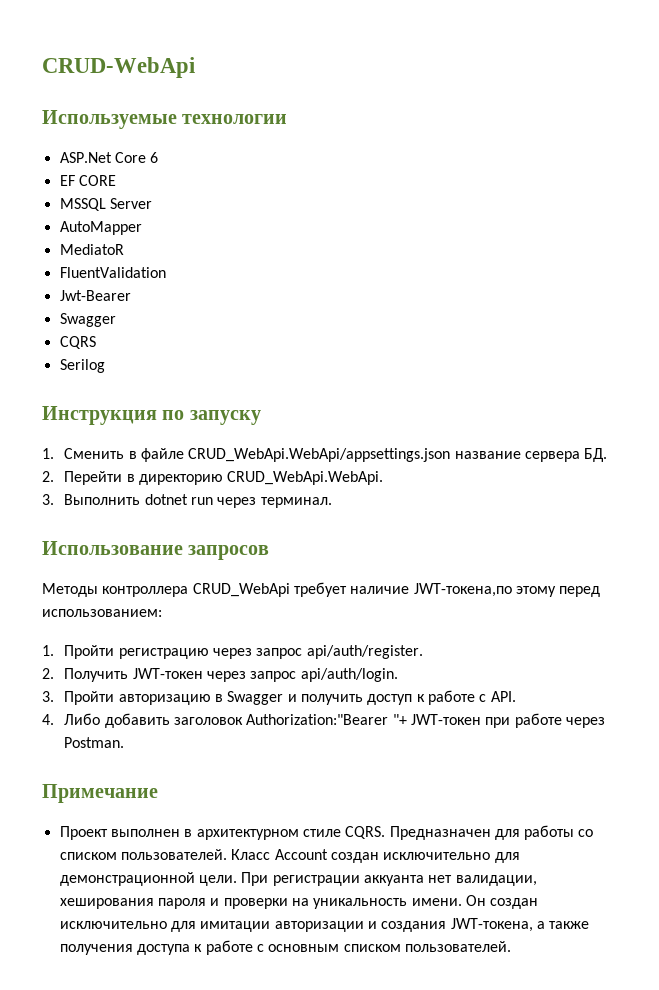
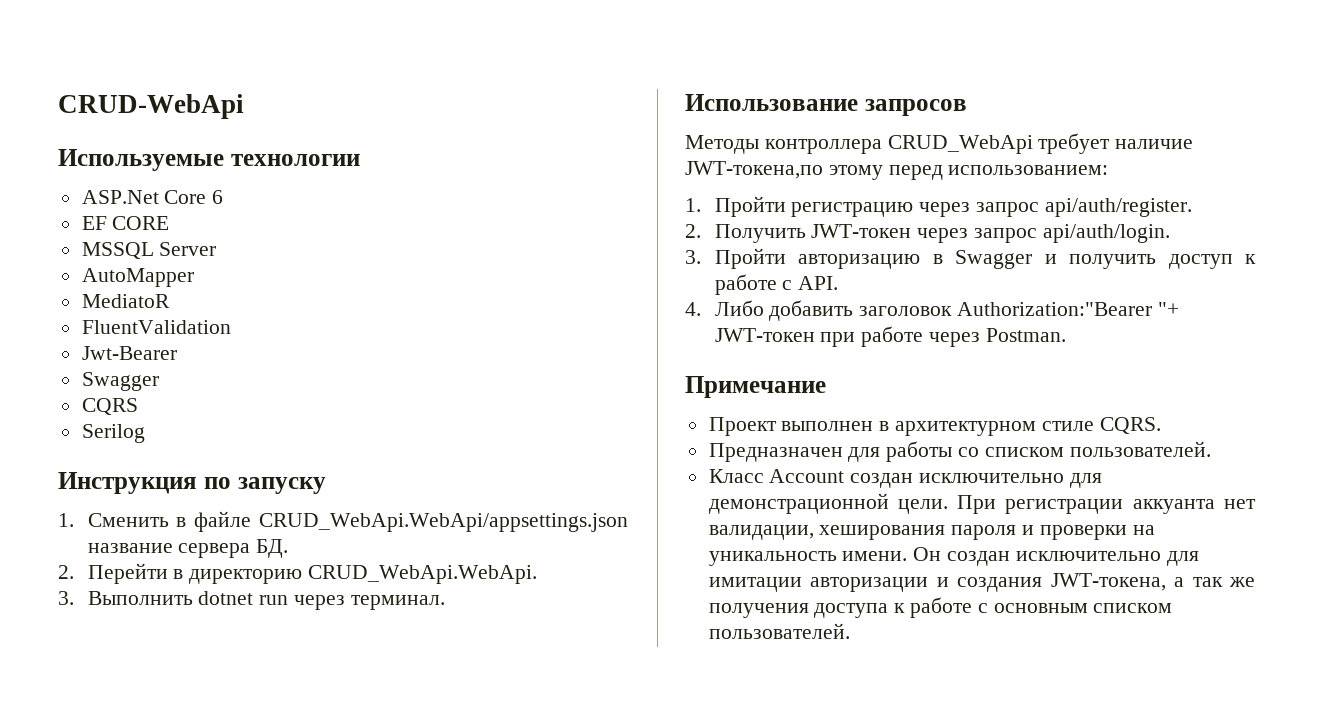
(386, 832) none -> (1161, 425) //
(227, 854) none -> (1211, 449) //
[549,921,590,929] также -> [1192,577,1255,587] так же

